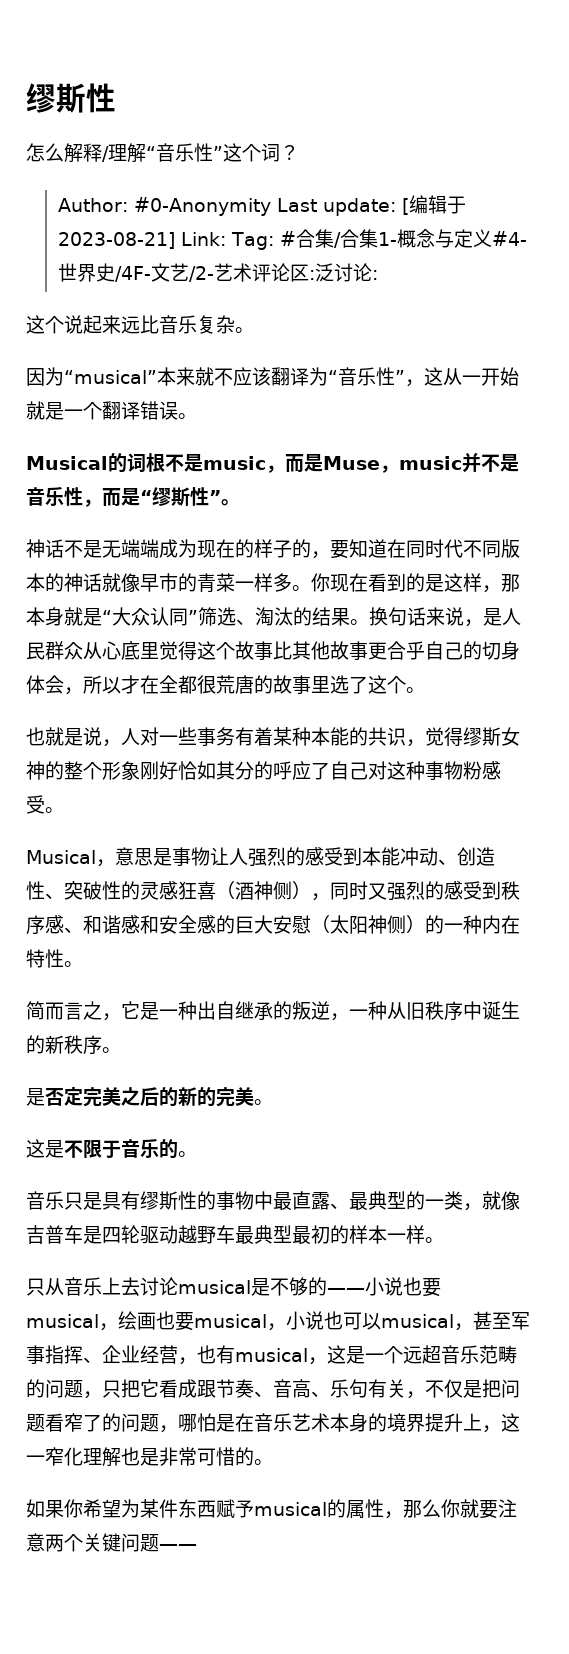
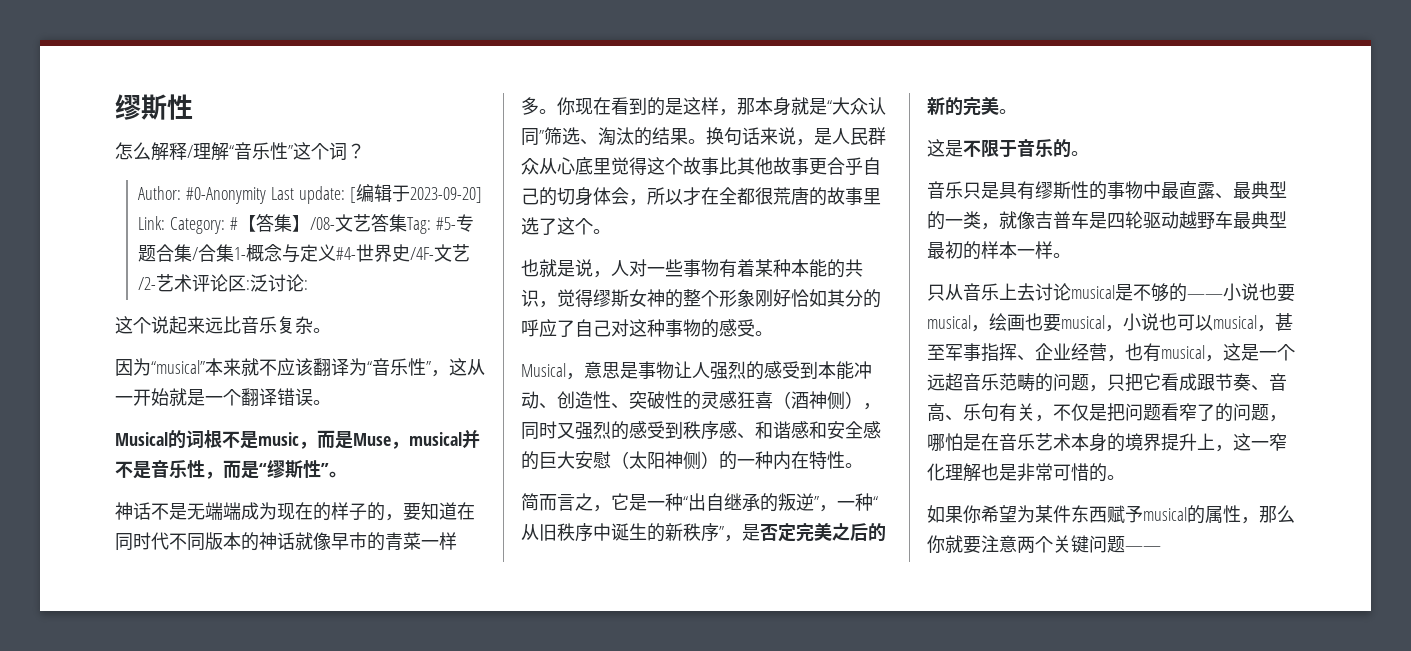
[57,231,296,250] 2023-08-21] Link: Tag: # -> [409,187,482,203] [138,214,474,234] [138,245,157,262] 2023-09-20] Link: Category: #【答集】/08-文艺答集Tag: #5-专题
[399,456,462,470] music -> [409,432,462,446] musical
[216,727,235,746] 务 -> [701,259,719,277] 物
[463,761,482,780] 粉 -> [701,319,719,338] 的
(197, 1010) none -> [683,496,688,509] “
[330,1001,387,1021] ，一种 -> [814,493,878,512] ”，一种“
[102,1047,121,1053] 。 // -> [719,526,742,542] ”，

